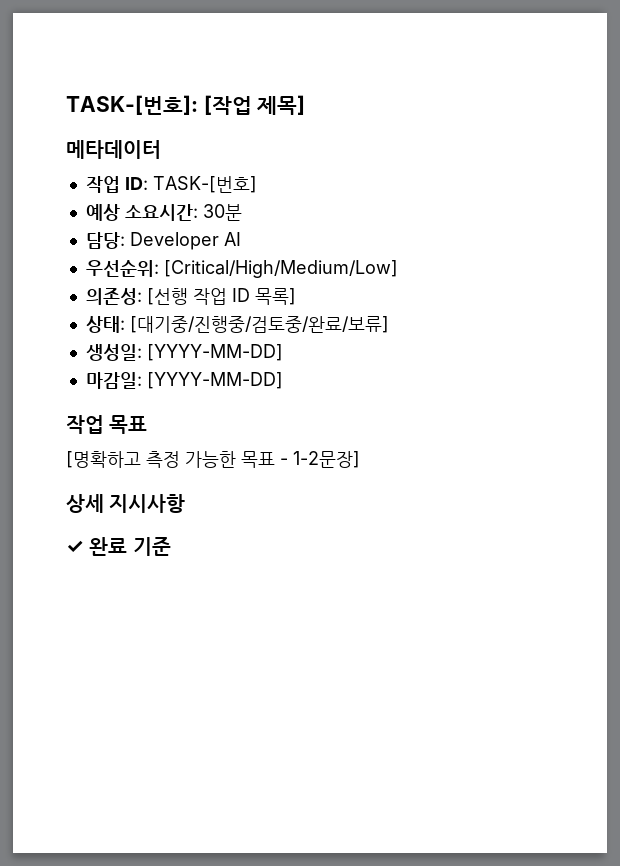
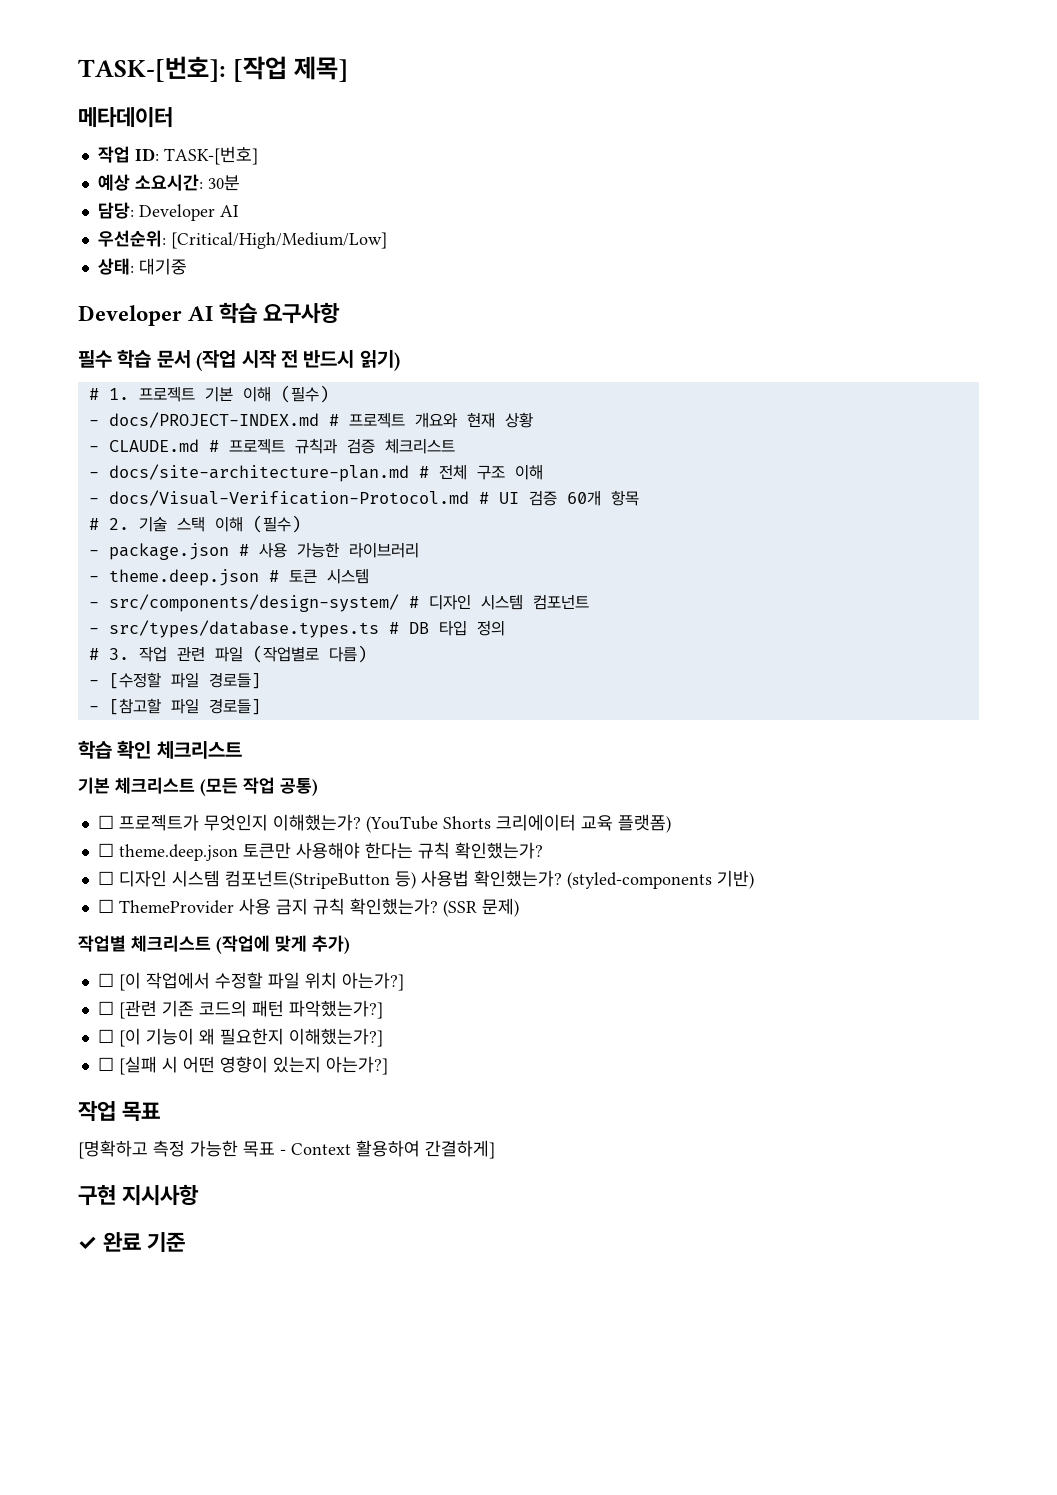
[85,288,296,305] [85,316,389,333] [85,344,283,361] [85,372,283,389] 의존성: [선행 작업 ID 목록] // 상태: [대기중/진행중/검토중/완료/보류] // 생성일: [YYYY-MM-DD] // 마감일: [YYYY-MM-DD] -> [97,258,187,275] [78,302,341,326] [78,349,400,371] [88,385,329,403] [88,412,533,428] [88,438,455,454] [88,464,543,482] [88,490,639,506] [88,515,301,533] [88,542,419,560] [88,568,369,586] [88,594,589,612] [88,620,505,638] [88,645,367,663] [88,672,261,689] [88,698,261,715] [78,740,242,759] [78,777,318,796] [97,814,671,833] [97,842,543,861] [97,870,754,889] [97,898,519,917] [78,935,350,954] [97,972,404,991] [97,1000,383,1019] [97,1028,383,1047] [97,1056,388,1075] 상태: 대기중 // Developer AI 학습 요구사항 // 필수 학습 문서 (작업 시작 전 반드시 읽기) // # 1. 프로젝트 기본 이해 (필수) // - docs/PROJECT-INDEX.md # 프로젝트 개요와 현재 상황 // - CLAUDE.md # 프로젝트 규칙과 검증 체크리스트 // - docs/site-architecture-plan.md # 전체 구조 이해 // - docs/Visual-Verification-Protocol.md # UI 검증 60개 항목 // # 2. 기술 스택 이해 (필수) // - package.json # 사용 가능한 라이브러리 // - theme.deep.json # 토큰 시스템 // - src/components/design-system/ # 디자인 시스템 컴포넌트 // - src/types/database.types.ts # DB 타입 정의 // # 3. 작업 관련 파일 (작업별로 다름) // - [수정할 파일 경로들] // - [참고할 파일 경로들] // 학습 확인 체크리스트 // 기본 체크리스트 (모든 작업 공통) // ☐ 프로젝트가 무엇인지 이해했는가? (YouTube Shorts 크리에이터 교육 플랫폼) // ☐ theme.deep.json 토큰만 사용해야 한다는 규칙 확인했는가? // ☐ 디자인 시스템 컴포넌트(StripeButton 등) 사용법 확인했는가? (styled-components 기반) // ☐ ThemeProvider 사용 금지 규칙 확인했는가? (SSR 문제) // 작업별 체크리스트 (작업에 맞게 추가) // ☐ [이 작업에서 수정할 파일 위치 아는가?] // ☐ [관련 기존 코드의 패턴 파악했는가?] // ☐ [이 기능이 왜 필요한지 이해했는가?] // ☐ [실패 시 어떤 영향이 있는지 아는가?]
[293,451,360,468] [66,494,104,513] 1-2문장] // 상세 -> [291,1140,495,1159] [78,1185,116,1206] Context 활용하여 간결하게] // 구현

